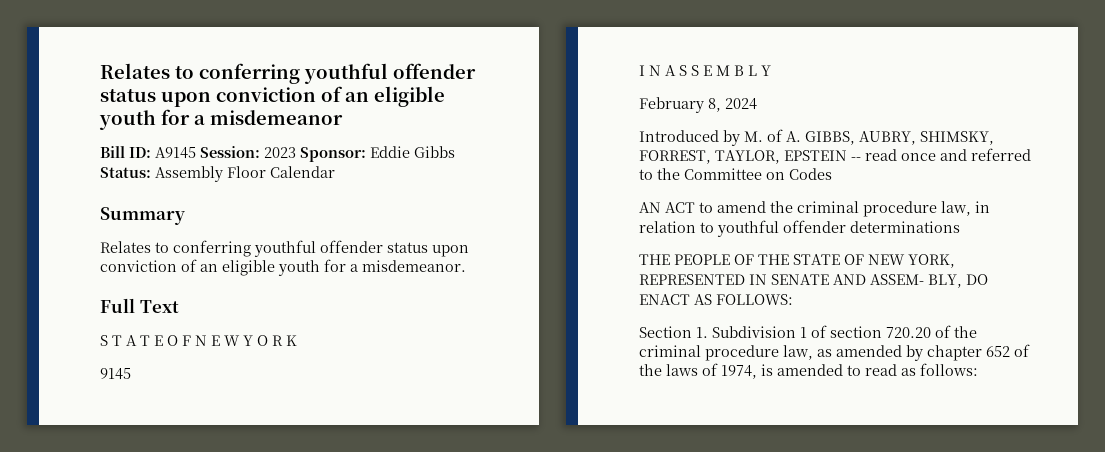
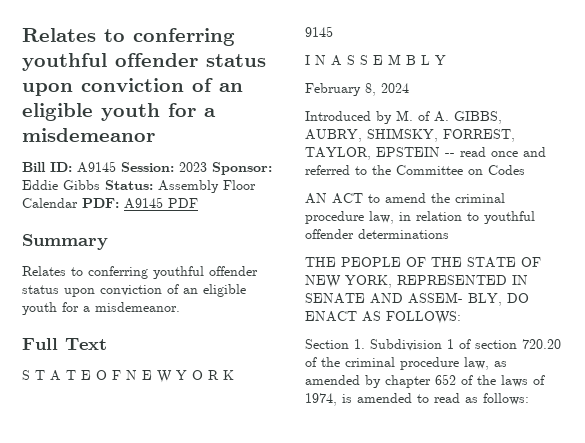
(335, 172) none -> [82,197,198,209] PDF: A9145 PDF

